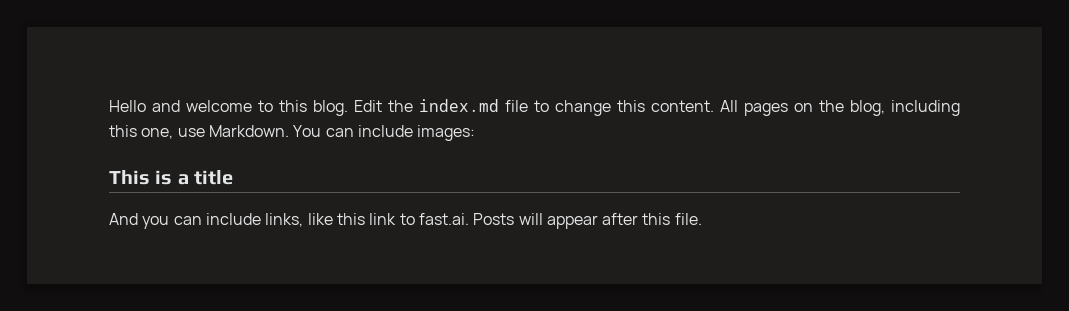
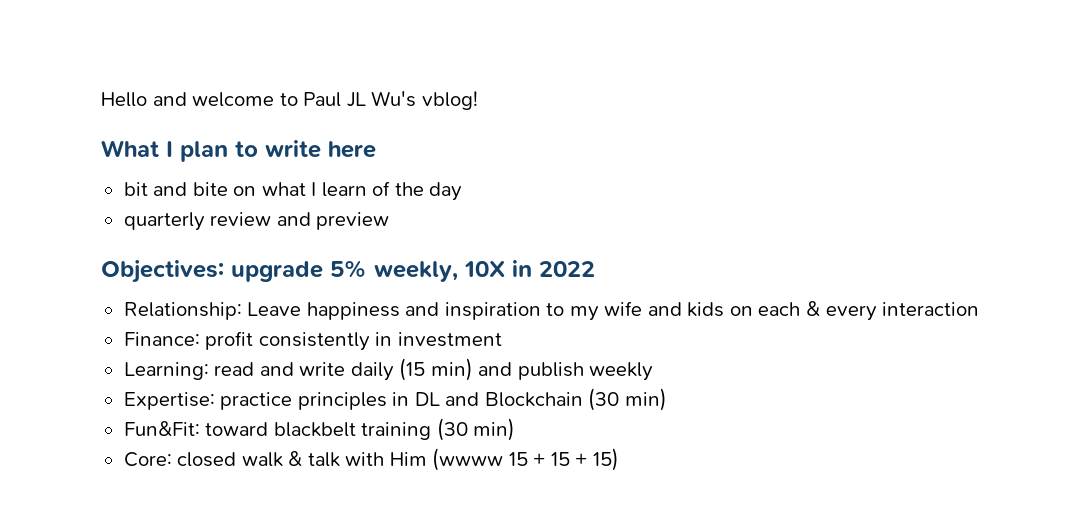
[279,99,960,116] [109,125,476,141] [109,170,234,185] [109,213,702,229] this blog. Edit the index.md file to change this content. All pages on the blog, including this one, use Markdown. You can include images: // This is a title // And you can include links, like this link to fast.ai. Posts will appear after this file. -> [303,91,478,110] [101,140,376,162] [123,181,463,201] [123,212,390,231] [101,260,595,283] [123,301,980,321] [123,331,502,351] [123,358,654,381] [123,388,667,411] [123,418,516,441] [123,448,619,471] Paul JL Wu's vblog! // What I plan to write here // bit and bite on what I learn of the day // quarterly review and preview // Objectives: upgrade 5% weekly, 10X in 2022 // Relationship: Leave happiness and inspiration to my wife and kids on each & every interaction // Finance: profit consistently in investment // Learning: read and write daily (15 min) and publish weekly // Expertise: practice principles in DL and Blockchain (30 min) // Fun&Fit: toward blackbelt training (30 min) // Core: closed walk & talk with Him (wwww 15 + 15 + 15)

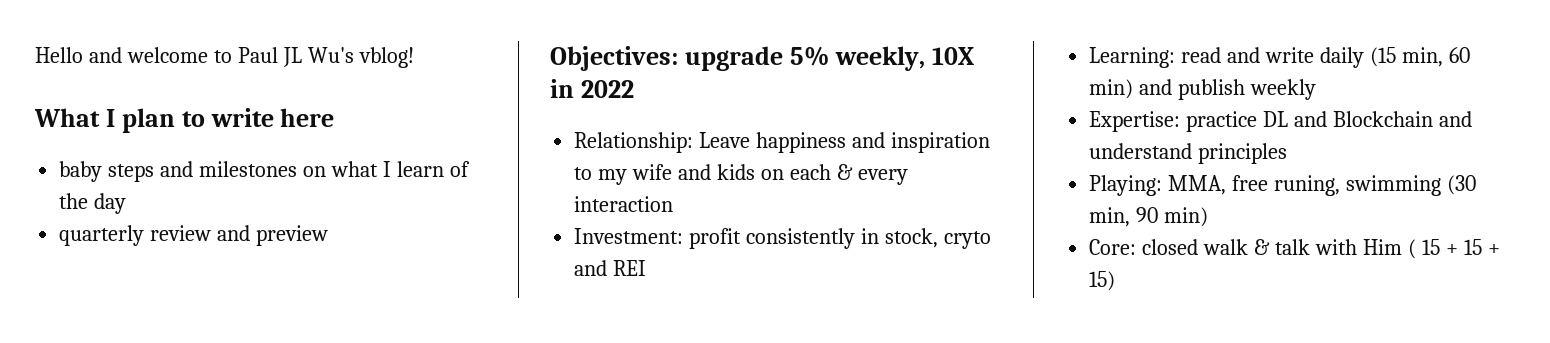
[123,182,228,196] bit and bite -> [59,161,298,182] baby steps and milestones
[123,332,200,346] Finance: -> [574,228,684,244] Investment:
[397,332,502,347] investment -> [884,228,991,249] [574,260,647,276] stock, cryto and REI
(426, 369) none -> [1401,47,1470,67] min, 60
[297,392,410,410] principles in -> (1258, 121) none
[588,388,667,411] [123,418,468,441] (30 min) // Fun&Fit: toward blackbelt training (30 -> [1438,111,1472,127] [1089,143,1288,164] [1089,175,1476,196] [1089,207,1159,227] and understand principles // Playing: MMA, free runing, swimming (30 min, 90
[432,448,504,471] (wwww -> [1407,239,1416,259] (

